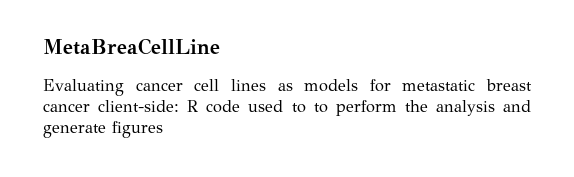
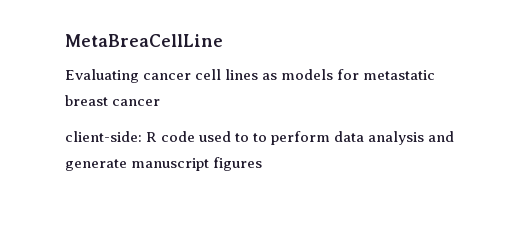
(90, 107) none -> (161, 102) //
[404,100,428,112] the -> [334,131,365,142] data
(106, 131) none -> [131,158,210,171] manuscript

